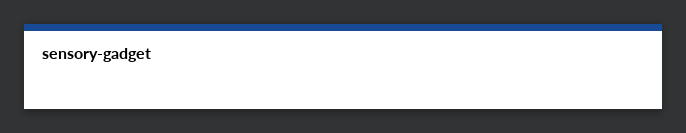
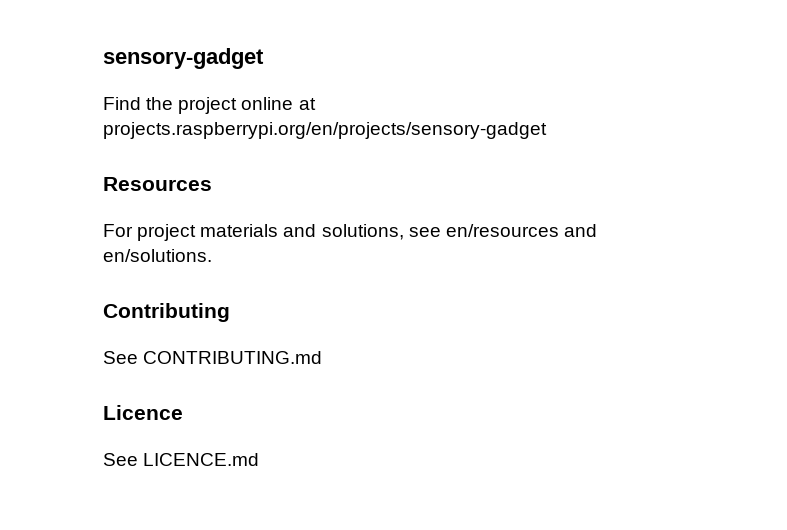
(151, 55) none -> [103,97,316,114] [103,122,547,139] [103,177,212,191] [103,224,597,241] [103,249,212,262] [103,303,230,322] [103,351,323,364] [103,405,183,420] [103,453,260,466] // Find the project online at projects.raspberrypi.org/en/projects/sensory-gadget // Resources // For project materials and solutions, see en/resources and en/solutions. // Contributing // See CONTRIBUTING.md // Licence // See LICENCE.md

